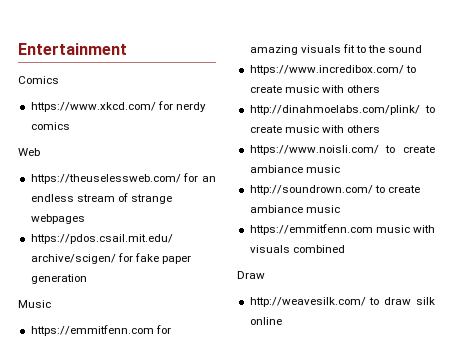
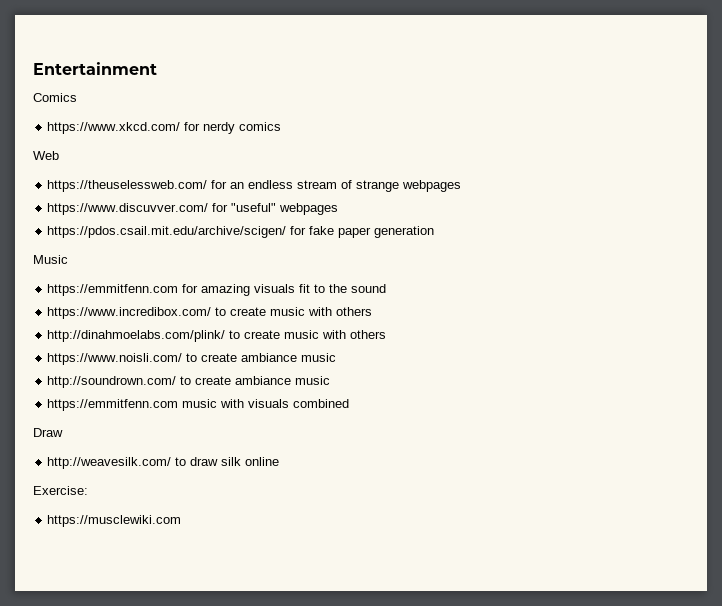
(85, 219) none -> [47,203,339,215] // https://www.discuvver.com/ for "useful" webpages
(282, 321) none -> [33,486,88,495] [47,515,182,527] // Exercise: // https://musclewiki.com

